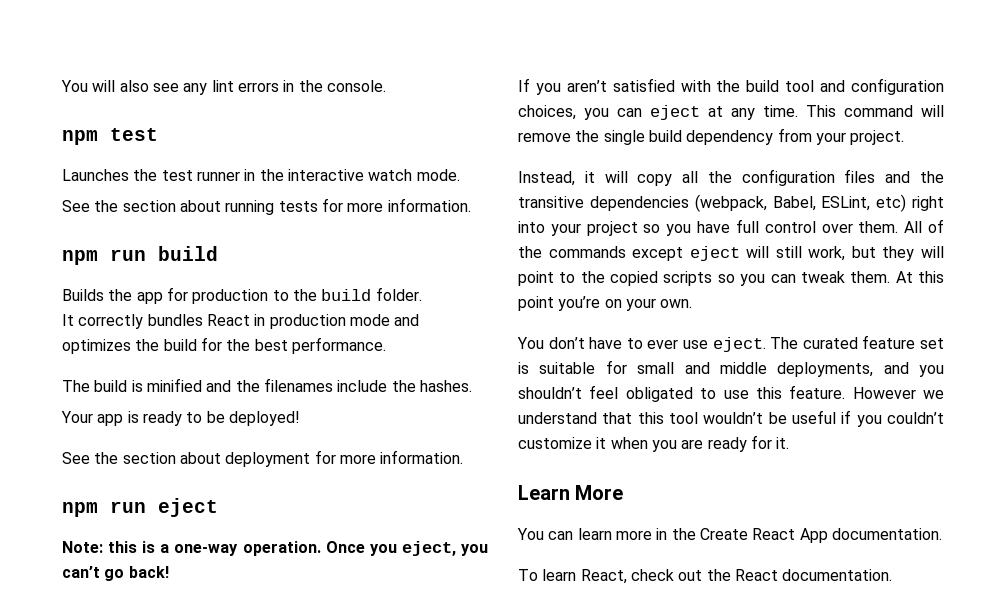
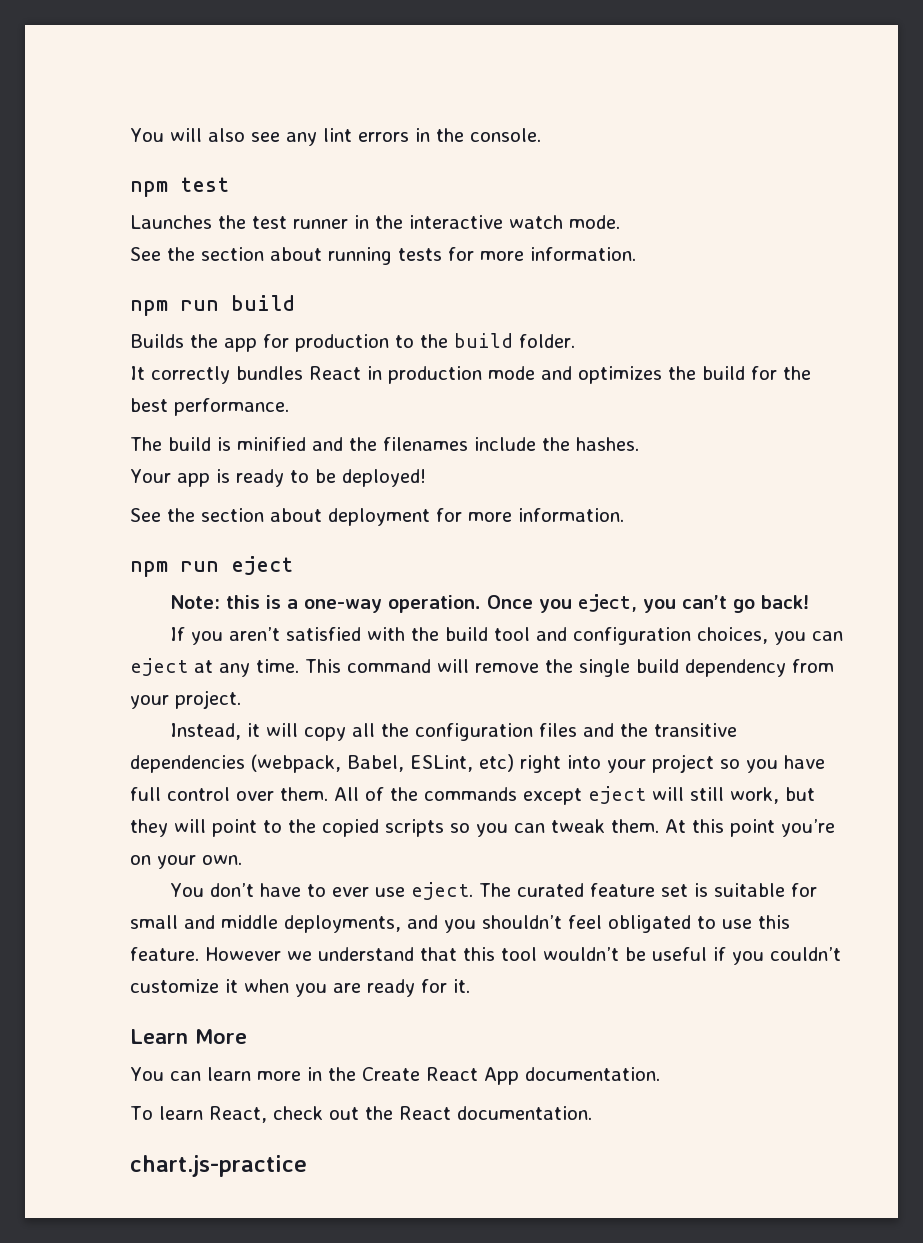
(893, 575) none -> [130,1155,307,1177] // chart.js-practice

